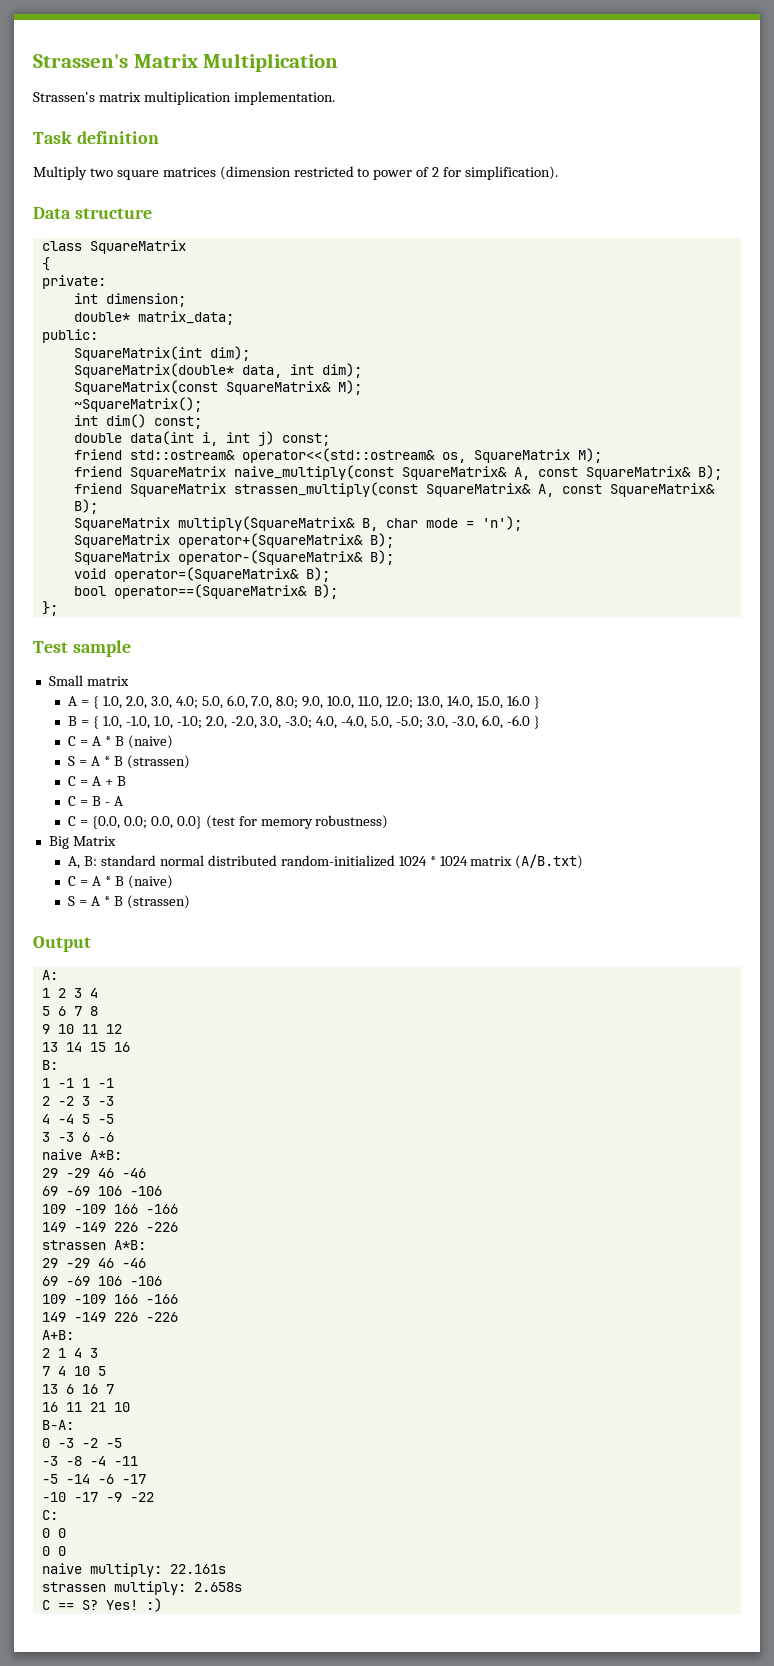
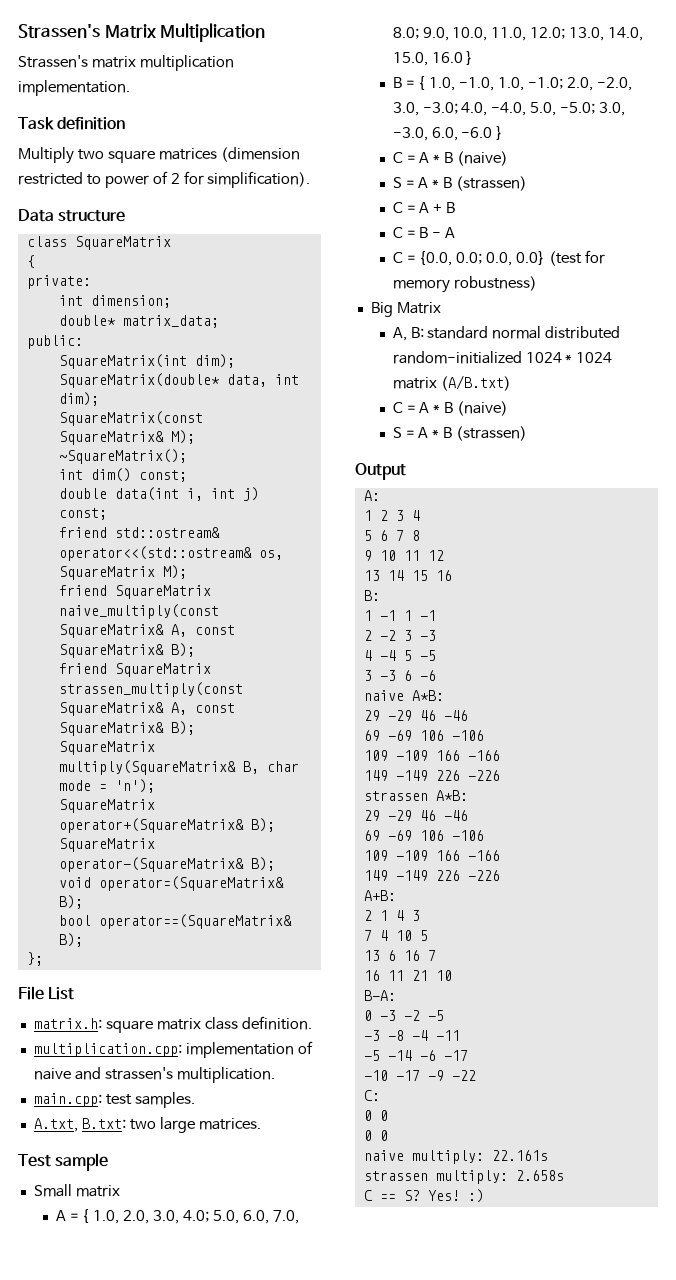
(58, 608) none -> [18,986,75,1000] [33,1016,312,1033] [33,1041,313,1058] [33,1067,275,1083] [33,1092,195,1108] [33,1117,261,1133] // File List // matrix.h: square matrix class definition. // multiplication.cpp: implementation of naive and strassen's multiplication. // main.cpp: test samples. // A.txt, B.txt: two large matrices.

